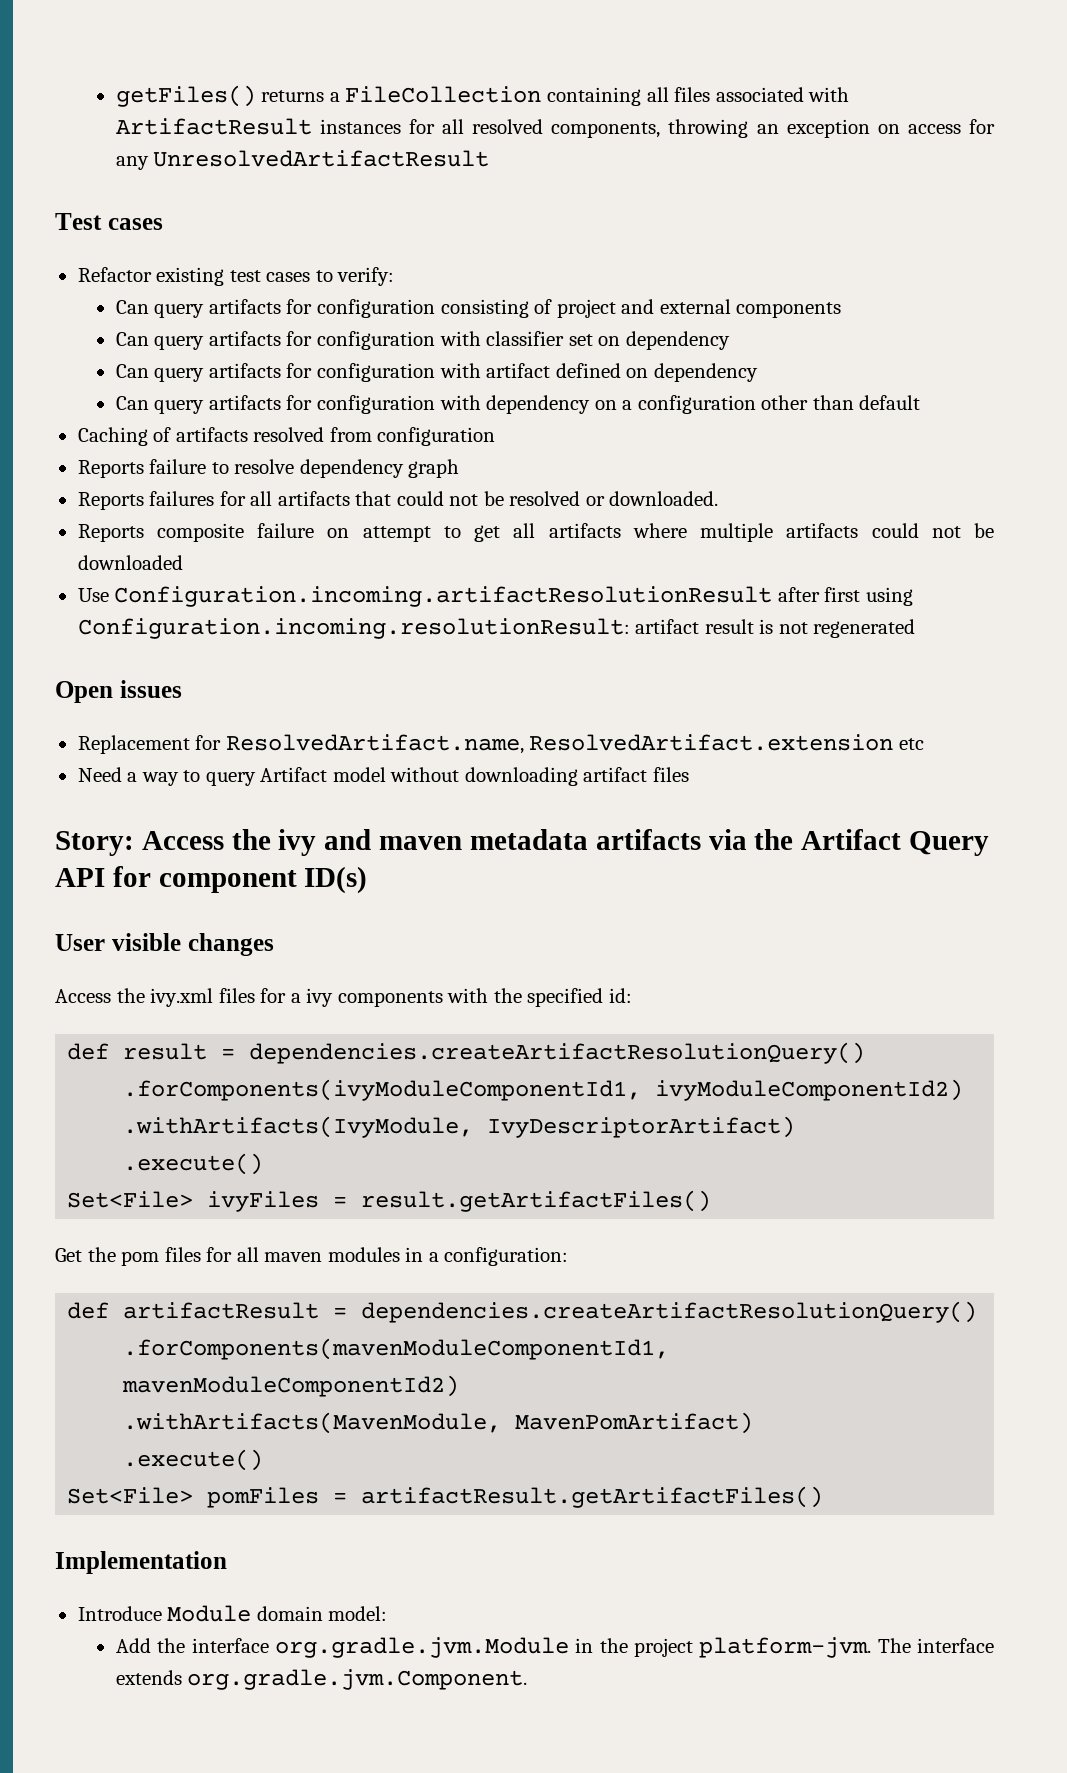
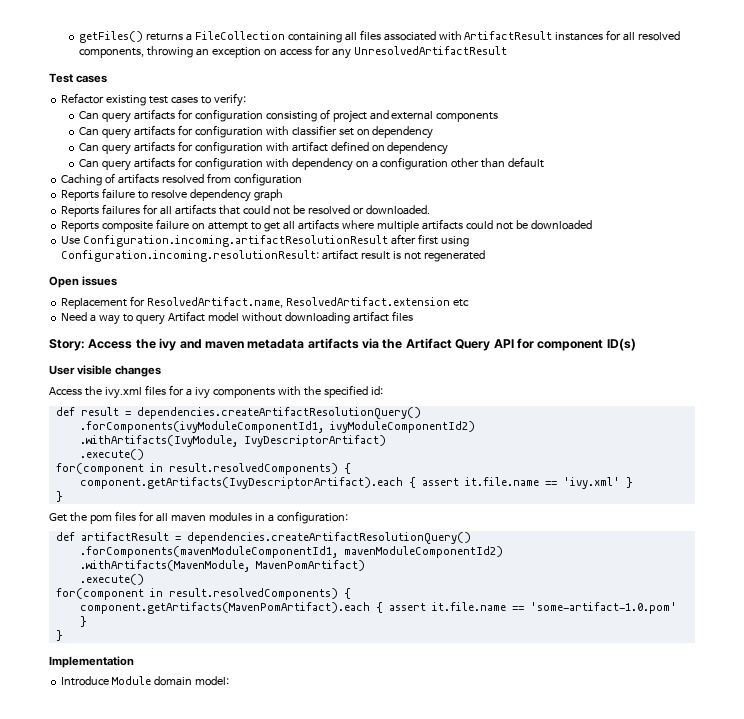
[67,1190,712,1212] Set<File> ivyFiles = result.getArtifactFiles() -> [55,463,351,475] [79,477,633,489] [55,491,63,502] for(component in result.resolvedComponents) { // component.getArtifacts(IvyDescriptorArtifact).each { assert it.file.name == 'ivy.xml' } // }
[67,1486,824,1508] Set<File> pomFiles = artifactResult.getArtifactFiles() -> [55,588,351,600] [79,602,677,614] [79,616,87,627] [55,630,63,641] for(component in result.resolvedComponents) { // component.getArtifacts(MavenPomArtifact).each { assert it.file.name == 'some-artifact-1.0.pom' } // }
[115,1637,994,1658] [115,1669,528,1690] // Add the interface org.gradle.jvm.Module in the project platform-jvm. The interface extends org.gradle.jvm.Component. -> (230, 681) none

